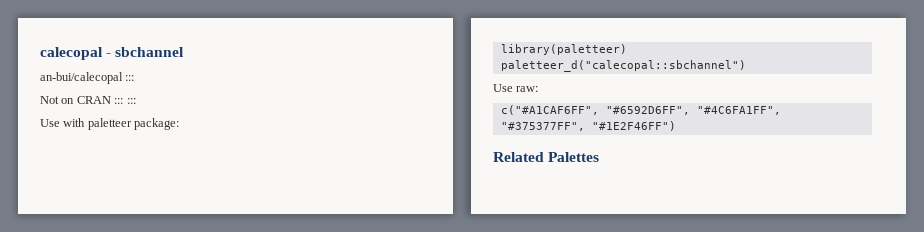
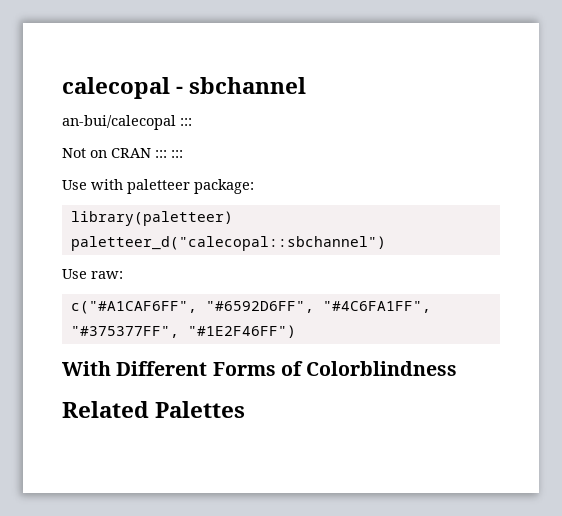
(676, 126) none -> [62,361,458,376] // With Different Forms of Colorblindness

